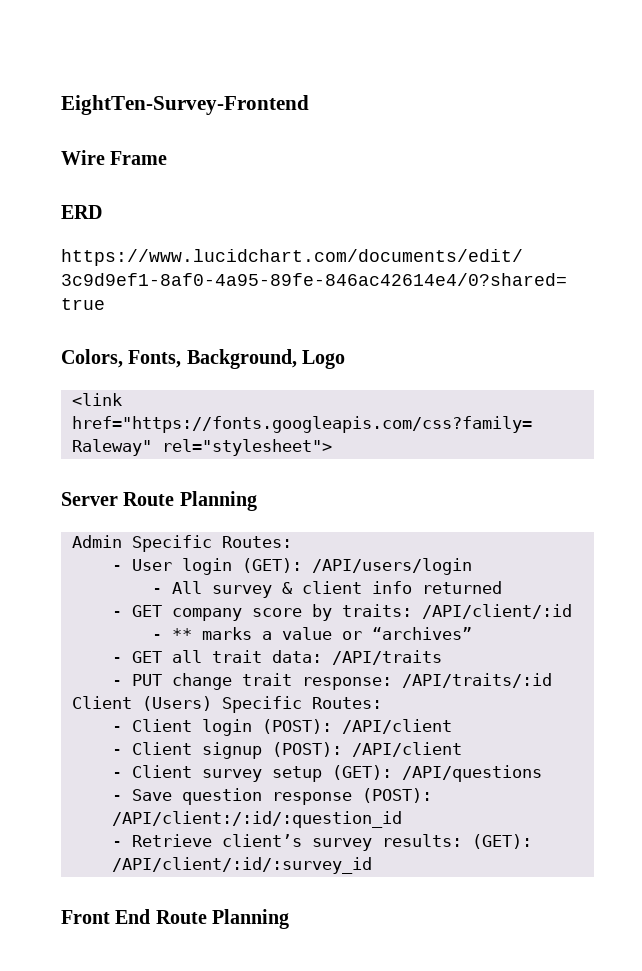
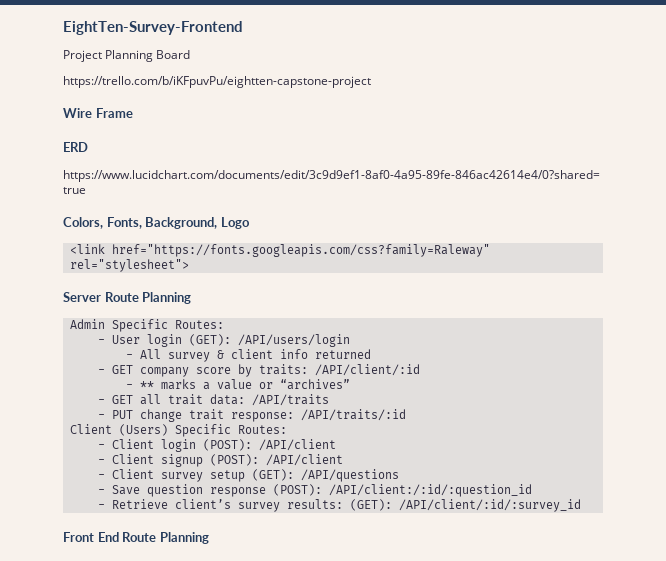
(309, 105) none -> [63,50,191,62] [63,76,371,88] // Project Planning Board // https://trello.com/b/iKFpuvPu/eightten-capstone-project

